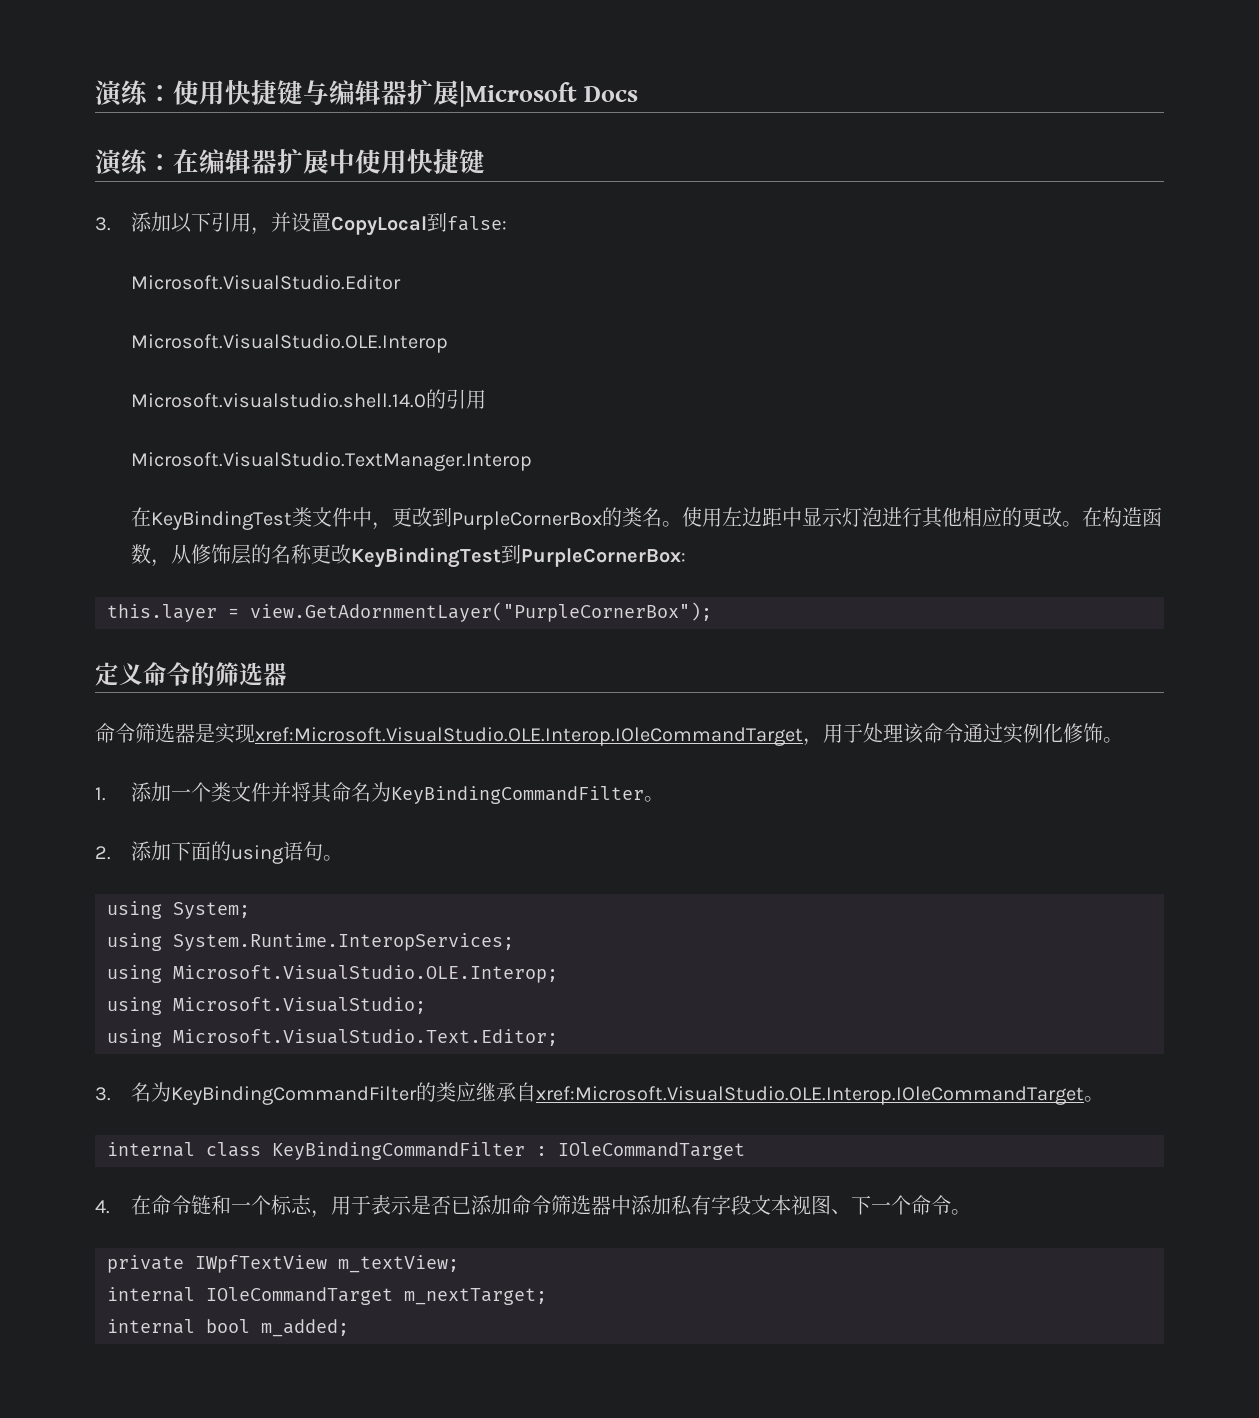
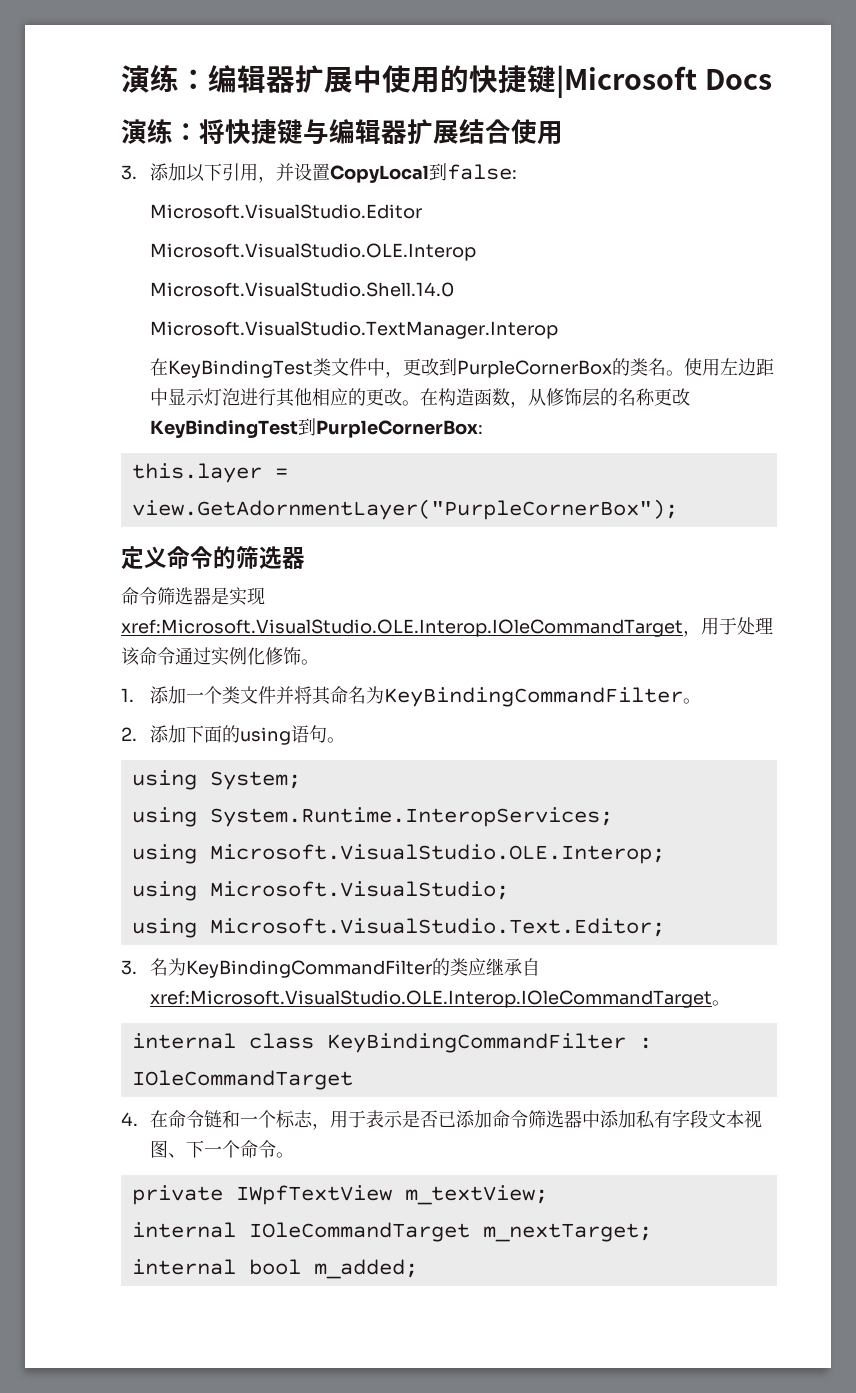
[95,80,225,107] 演练：使用 -> [121,65,772,98] [121,119,225,144] 演练：编辑器扩展中使用的快捷键|Microsoft Docs // 演练：将
[459,81,638,107] [95,148,485,176] |Microsoft Docs // 演练：在编辑器扩展中使用快捷键 -> [459,119,563,145] 结合使用
[131,389,487,409] Microsoft.visualstudio.shell.14.0的引用 -> [150,282,455,297] Microsoft.VisualStudio.Shell.14.0

